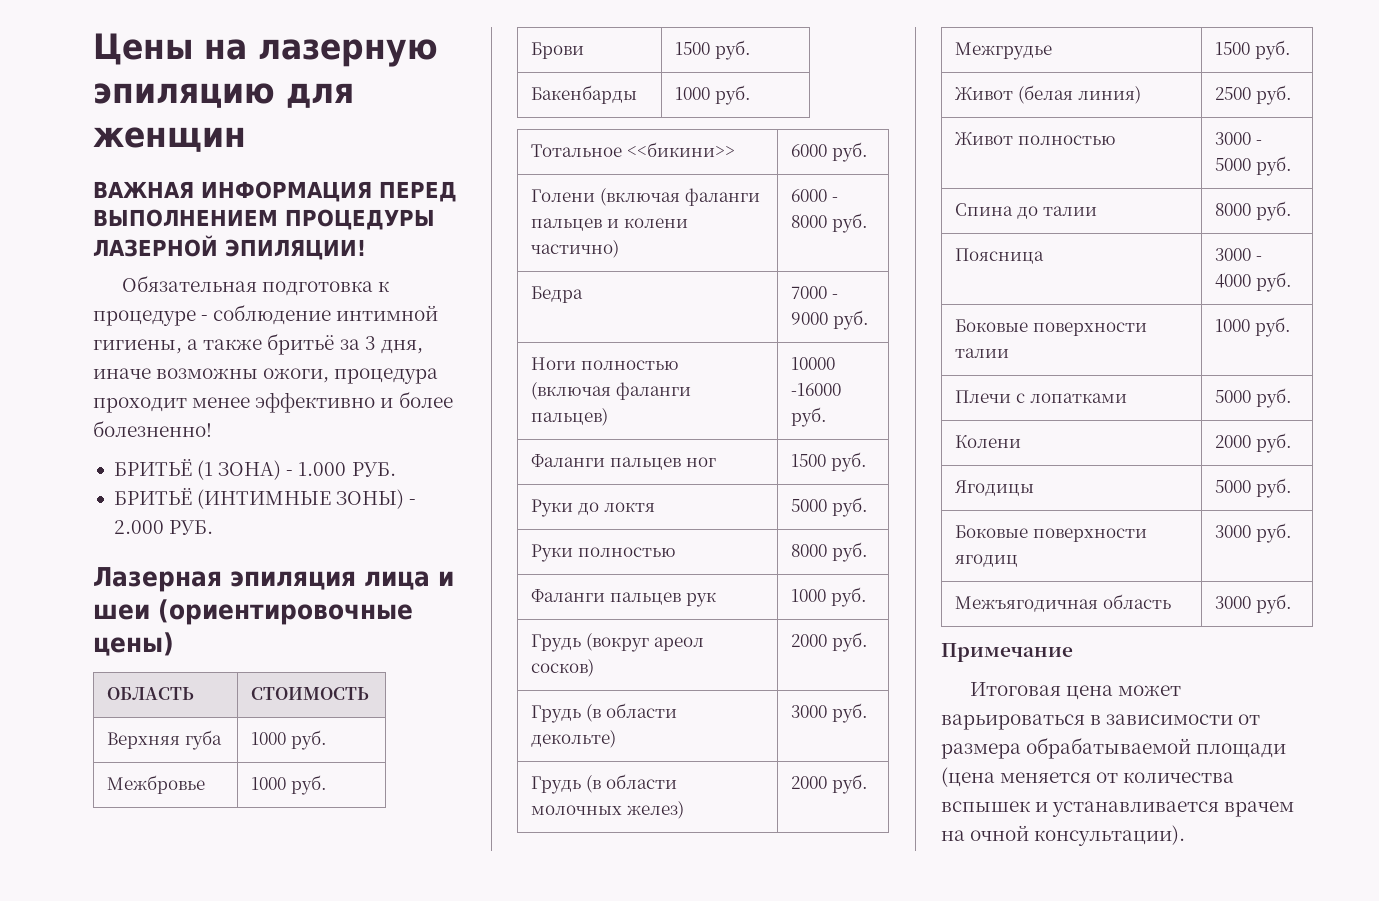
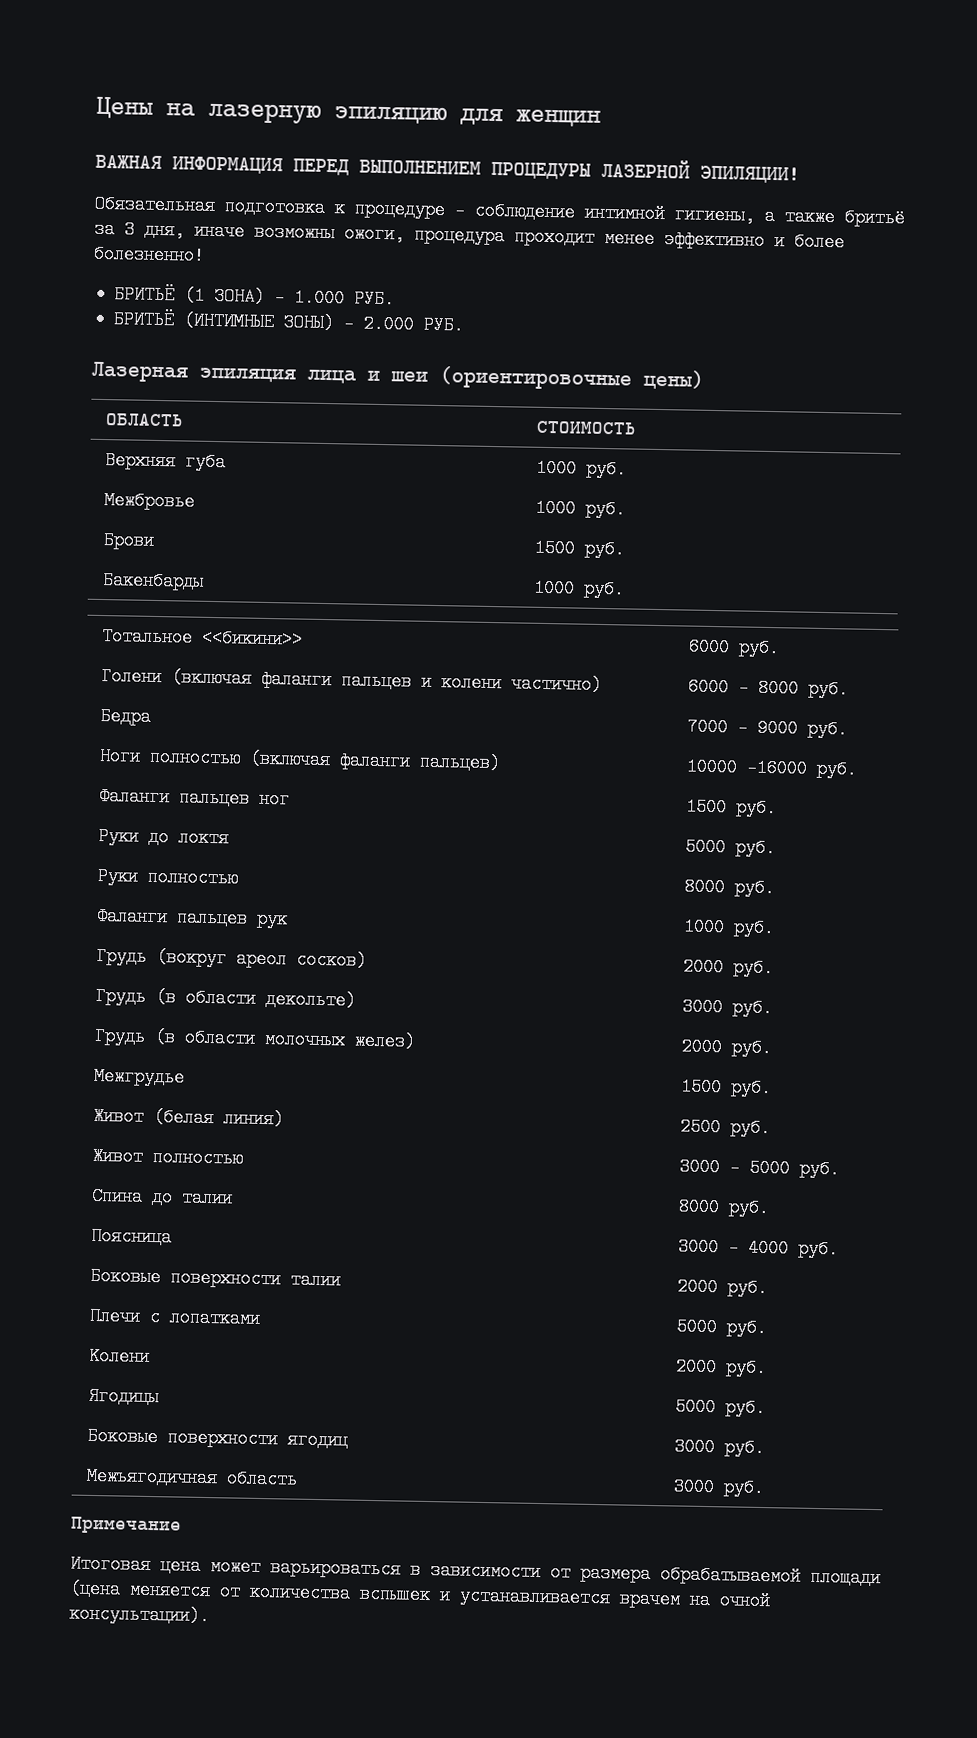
[1215,319,1251,332] 1000 -> [676,1277,718,1297] 2000

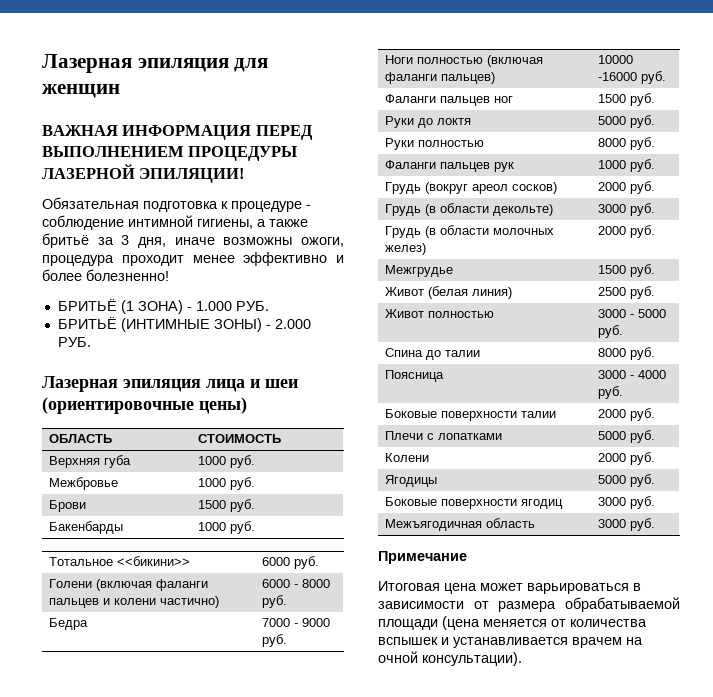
[96,96,448,125] Цены на лазерную эпиляцию -> [42,54,229,73] Лазерная эпиляция

